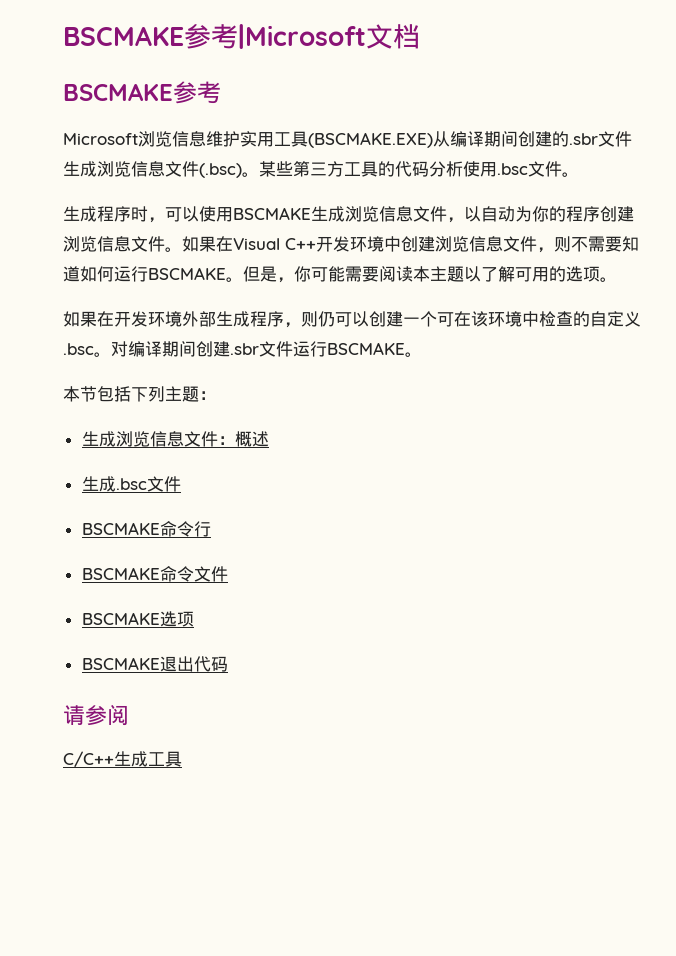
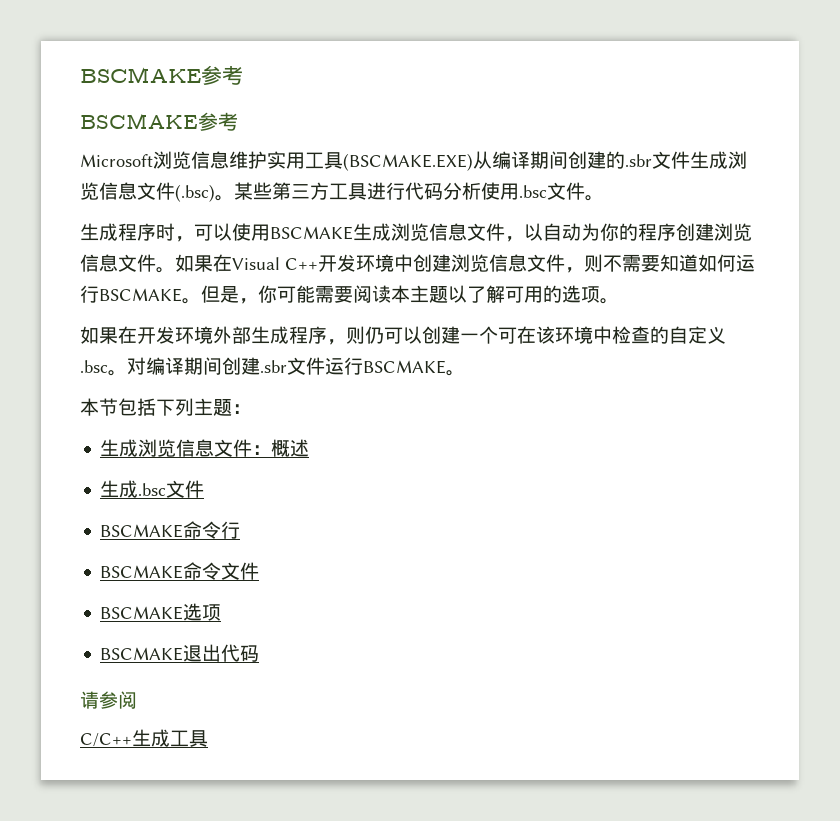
[63,24,420,49] BSCMAKE参考|Microsoft文档 -> [80,65,243,85] BSCMAKE参考
[378,161,395,177] 的 -> [367,182,405,200] 进行

